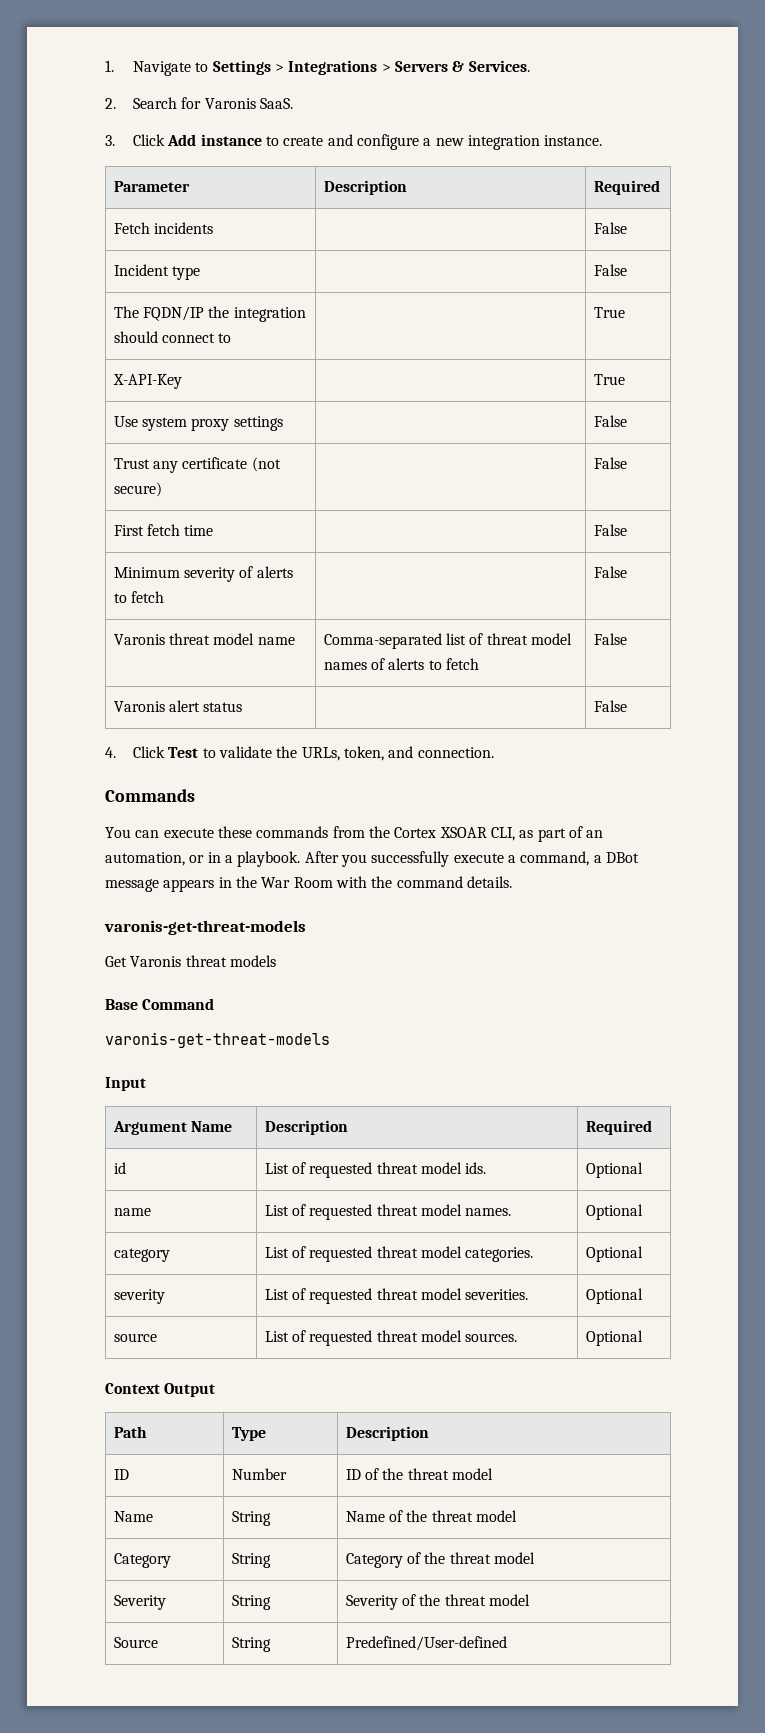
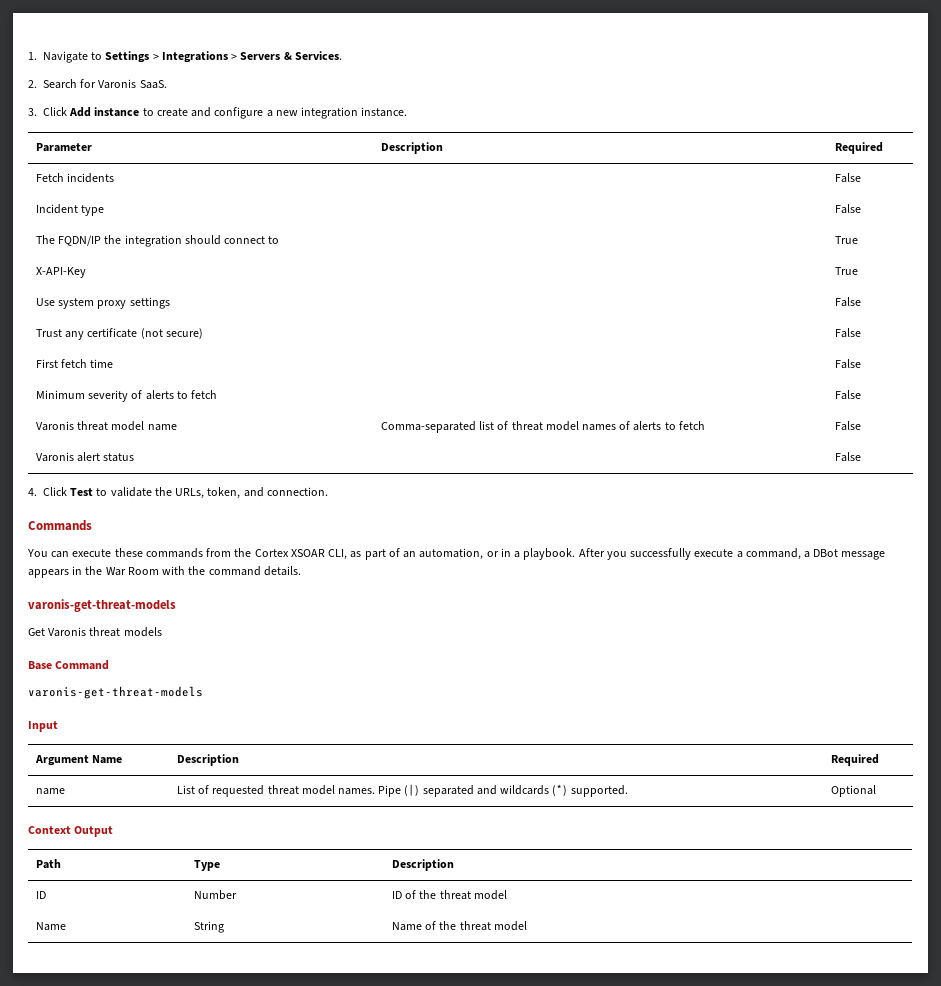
[113,1162,126,1174] [264,1162,487,1178] [585,1162,643,1178] // id | List of requested threat model ids. | Optional -> (879, 760) none
[585,1204,643,1220] [113,1248,170,1262] [264,1246,534,1262] [585,1246,643,1262] [113,1289,165,1304] [264,1288,529,1304] [585,1288,643,1304] [113,1333,157,1342] [264,1330,518,1346] | Optional // category | List of requested threat model categories. | Optional // severity | List of requested threat model severities. | Optional // source | List of requested threat model sources. -> [378,784,628,797] Pipe (|) separated and wildcards (*) supported.
[113,1553,171,1568] [231,1553,271,1568] [345,1552,536,1568] [113,1595,166,1610] [231,1595,271,1610] [345,1594,531,1610] [113,1637,158,1648] [231,1637,271,1652] [345,1636,507,1651] // Category | String | Category of the threat model // Severity | String | Severity of the threat model // Source | String | Predefined/User-defined -> (527, 926) none

